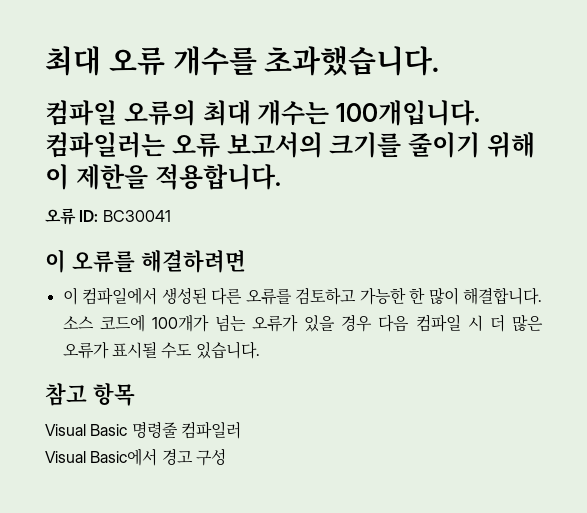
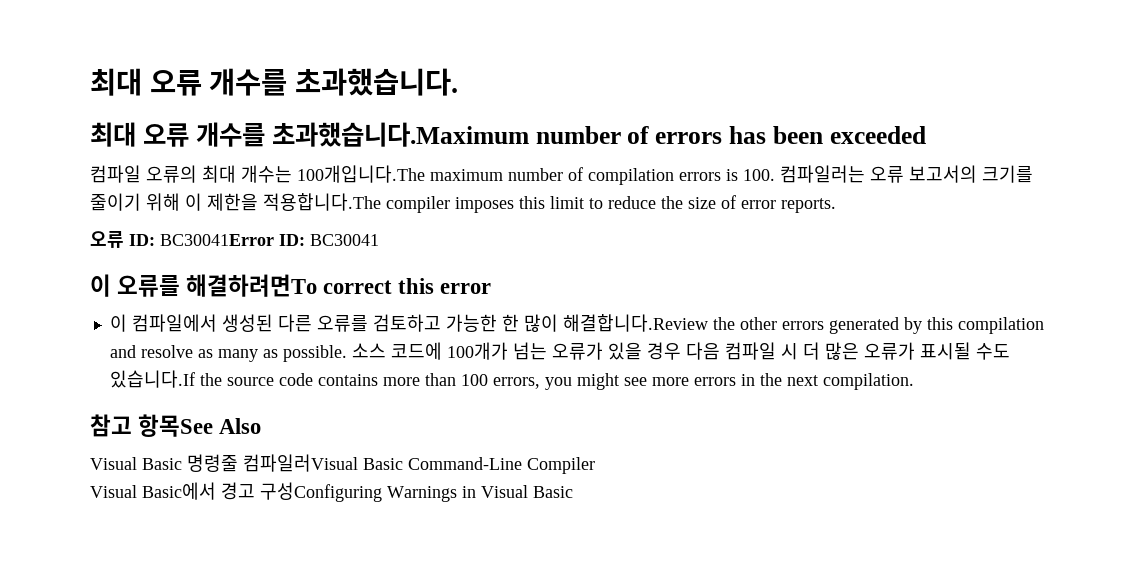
[45,100,480,126] 컴파일 오류의 최대 개수는 100개입니다. -> [90,122,926,147] [90,165,775,185] 최대 오류 개수를 초과했습니다.Maximum number of errors has been exceeded // 컴파일 오류의 최대 개수는 100개입니다.The maximum number of compilation errors is 100.
[154,164,281,190] 적용합니다. -> [263,193,836,213] 적용합니다.The compiler imposes this limit to reduce the size of error reports.
(99, 216) none -> [160,234,305,246] BC30041Error ID:
[140,250,246,273] 해결하려면 -> [186,274,492,297] 해결하려면To correct this error
[462,287,542,305] 해결합니다. -> [562,314,1044,334] [109,345,347,362] 해결합니다.Review the other errors generated by this compilation and resolve as many as possible.
[195,341,260,359] 있습니다. -> [109,370,914,390] 있습니다.If the source code contains more than 100 errors, you might see more errors in the next compilation.
[92,383,135,406] 항목 -> [138,414,262,437] 항목See Also
[180,421,241,439] 컴파일러 -> [243,454,595,474] 컴파일러Visual Basic Command-Line Compiler
[195,448,226,466] 구성 -> [260,482,573,502] 구성Configuring Warnings in Visual Basic

